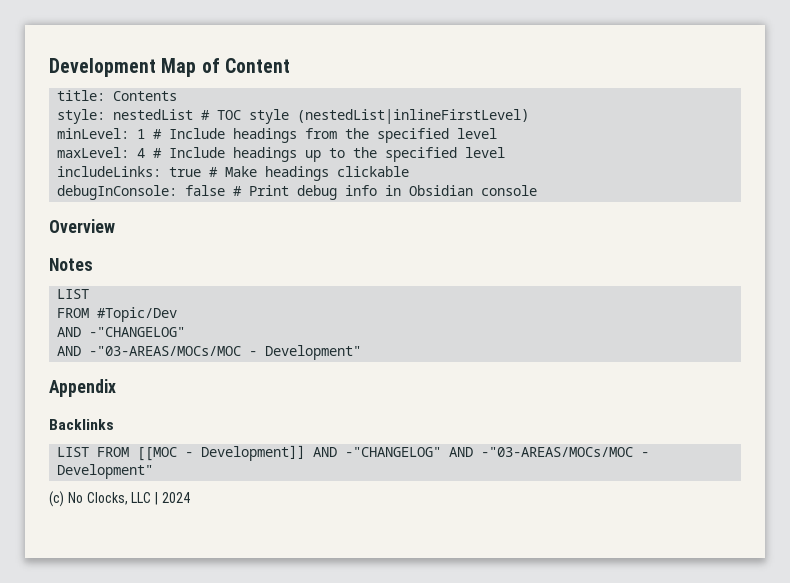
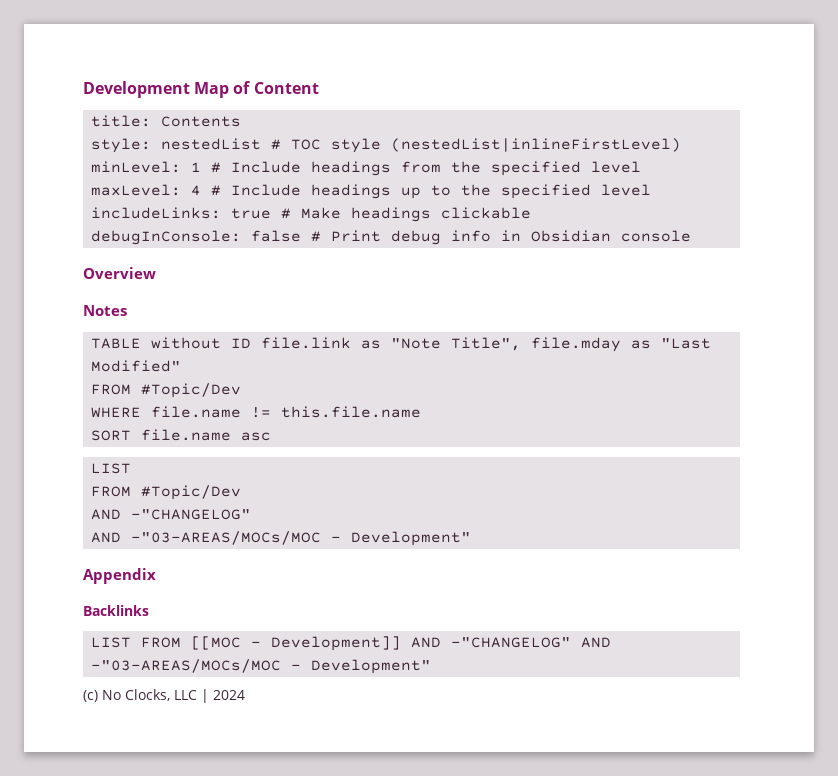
(93, 264) none -> [91,337,712,352] [91,360,182,372] [91,383,242,398] [91,406,422,418] [91,429,272,441] // TABLE without ID file.link as "Note Title", file.mday as "Last Modified" // FROM #Topic/Dev // WHERE file.name != this.file.name // SORT file.name asc

